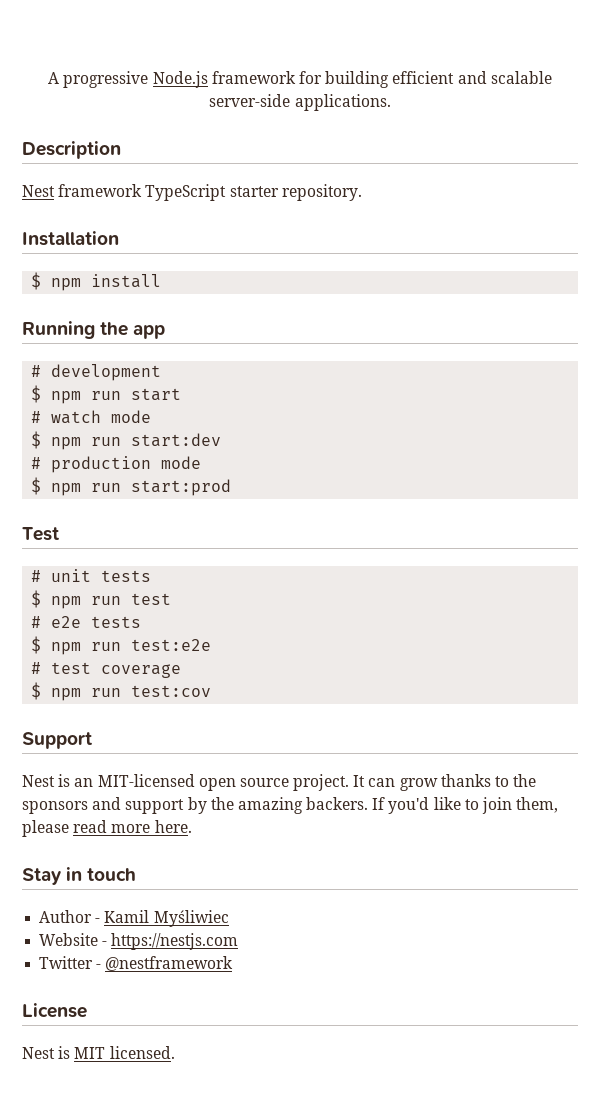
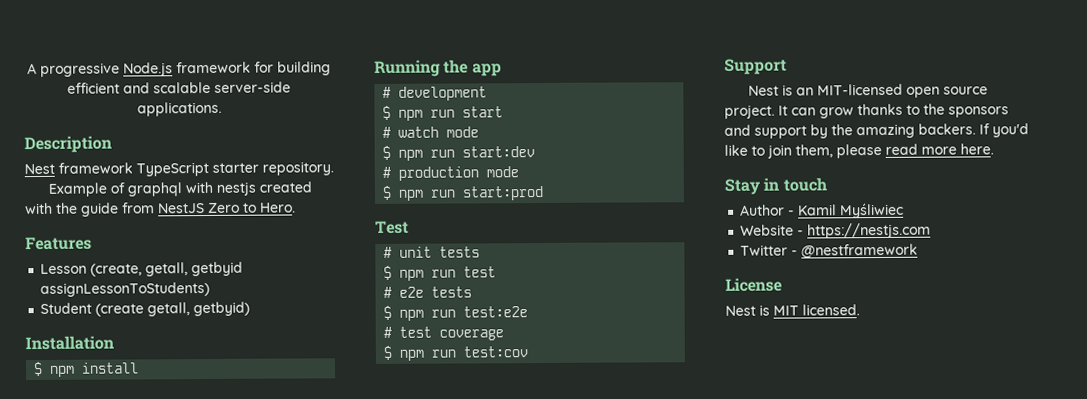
(362, 192) none -> [47,181,312,197] [25,202,296,217] [25,236,92,251] [40,261,244,277] [40,281,211,297] [40,301,251,317] // Example of graphql with nestjs created with the guide from NestJS Zero to Hero. // Features // Lesson (create, getall, getbyid assignLessonToStudents) // Student (create getall, getbyid)

